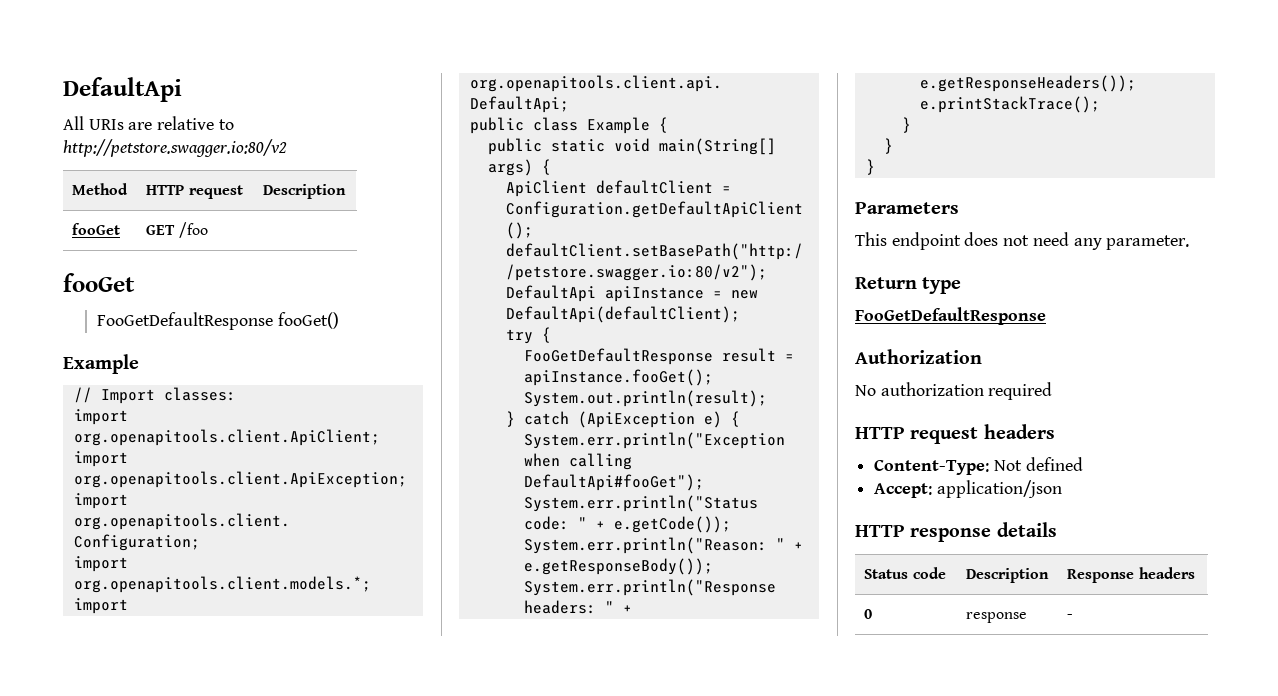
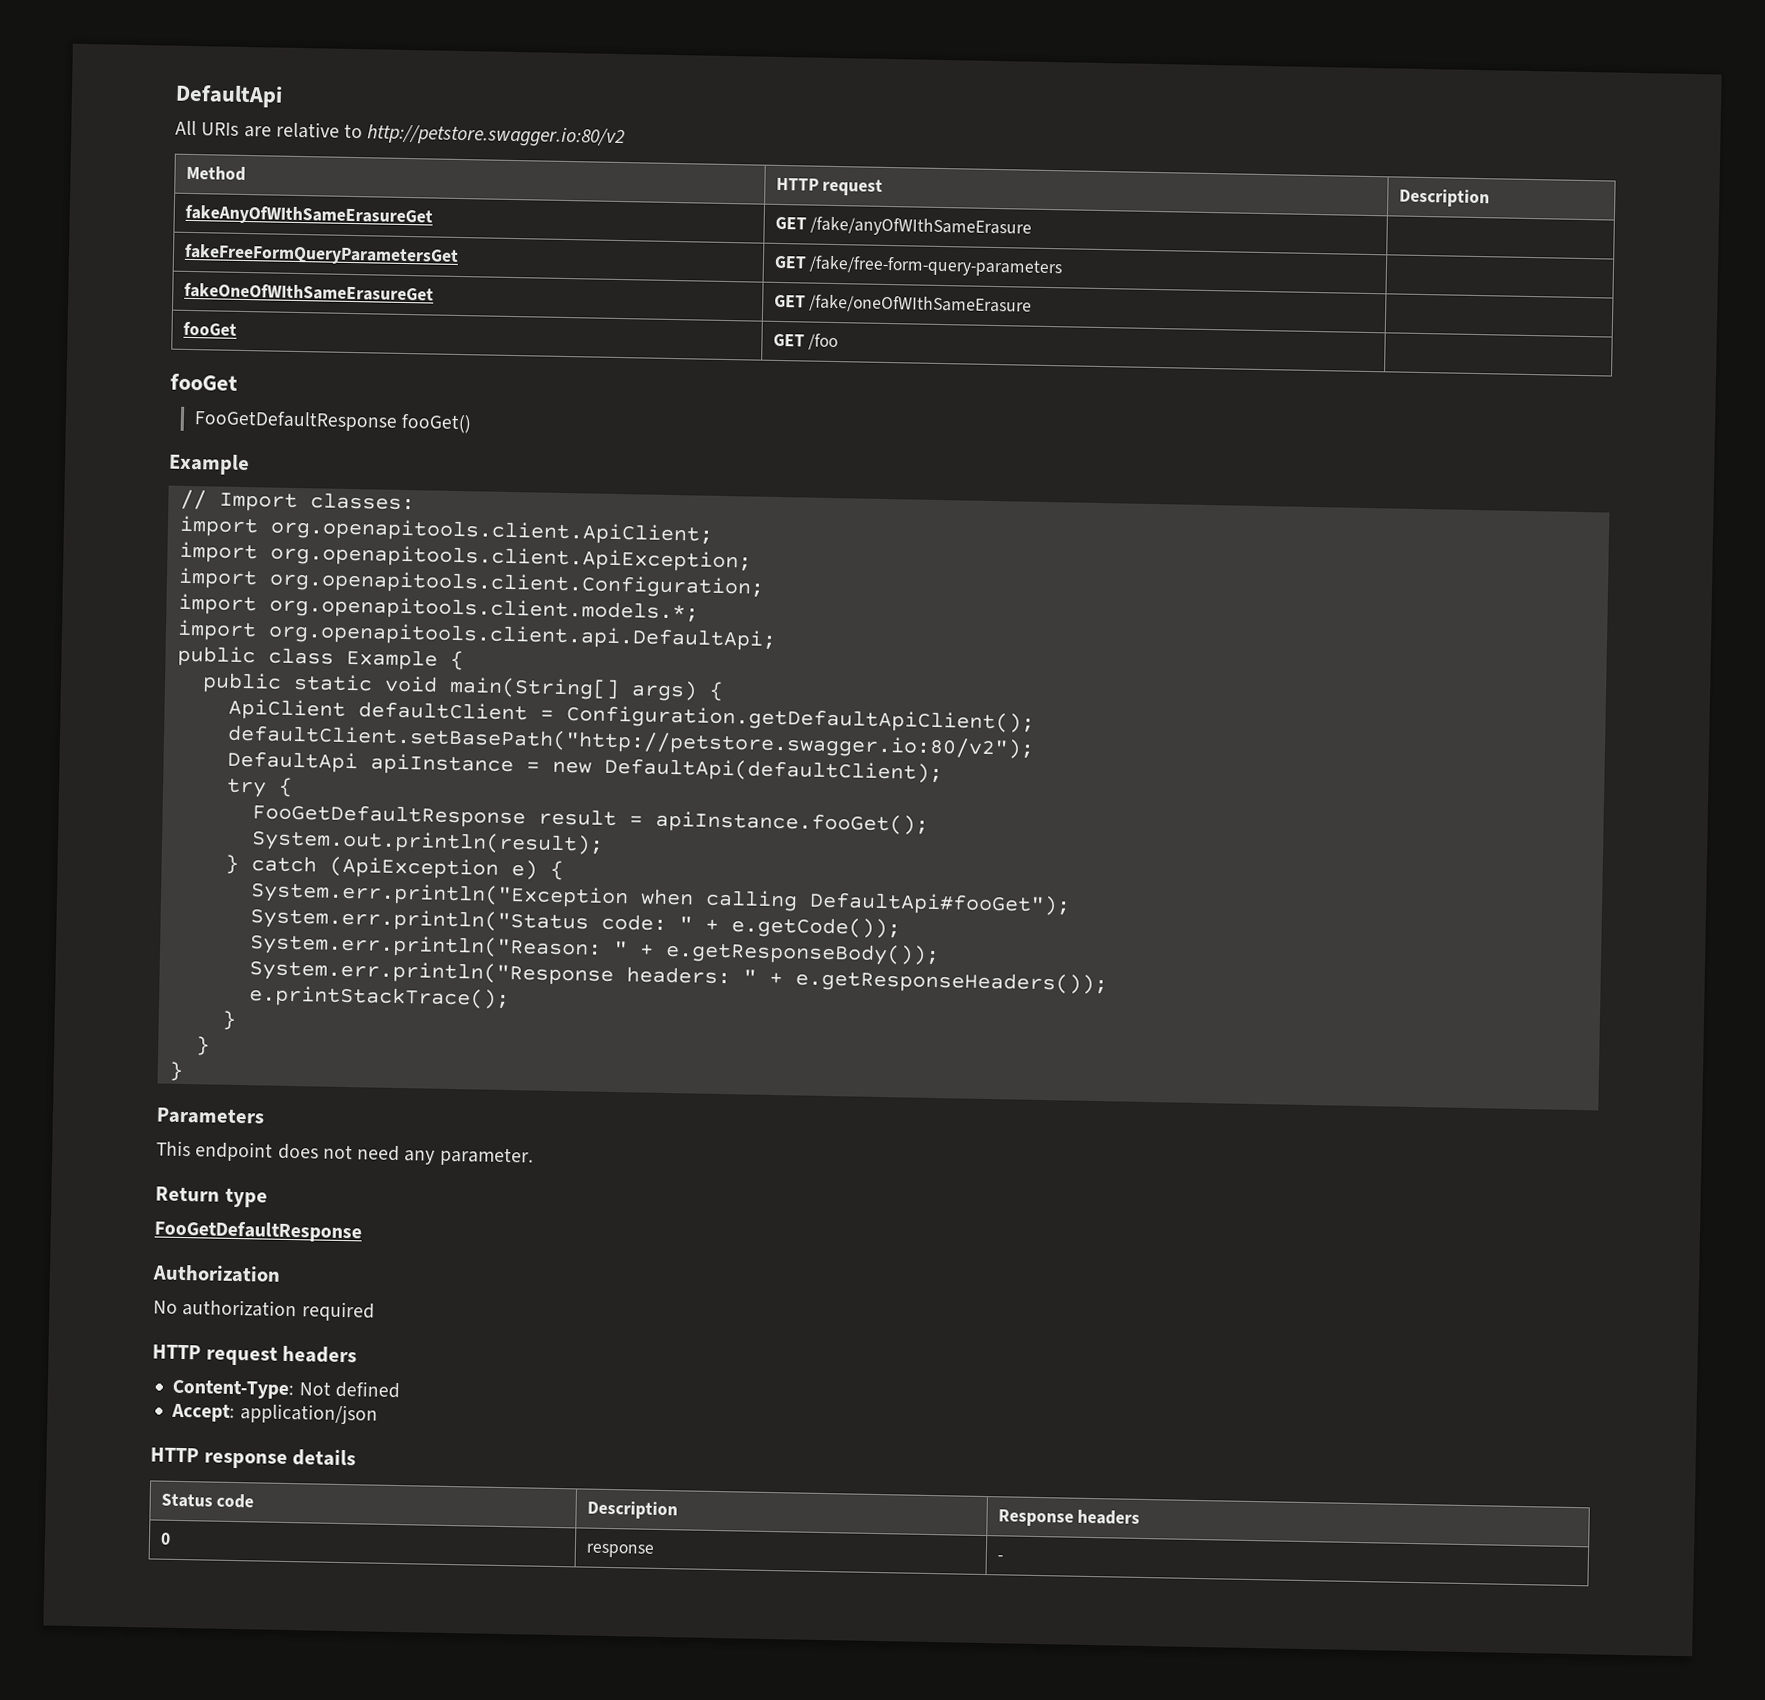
(347, 191) none -> [184,204,433,227] [774,216,1033,238] [183,243,459,266] [773,255,1064,278] [183,282,434,302] [773,294,1033,315] // fakeAnyOfWIthSameErasureGet | GET /fake/anyOfWIthSameErasure | // fakeFreeFormQueryParametersGet | GET /fake/free-form-query-parameters | // fakeOneOfWIthSameErasureGet | GET /fake/oneOfWIthSameErasure |

